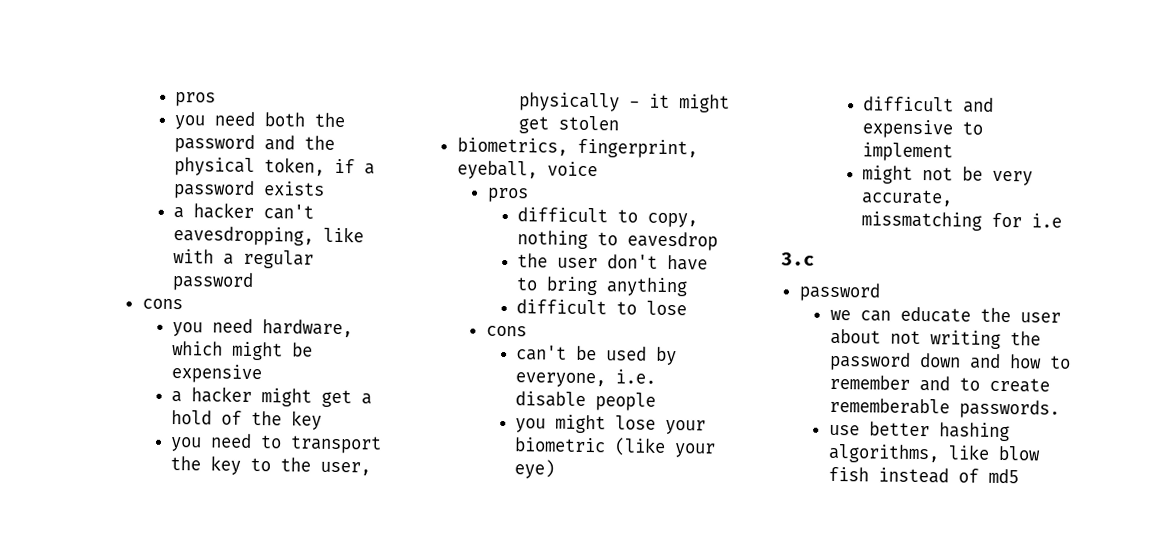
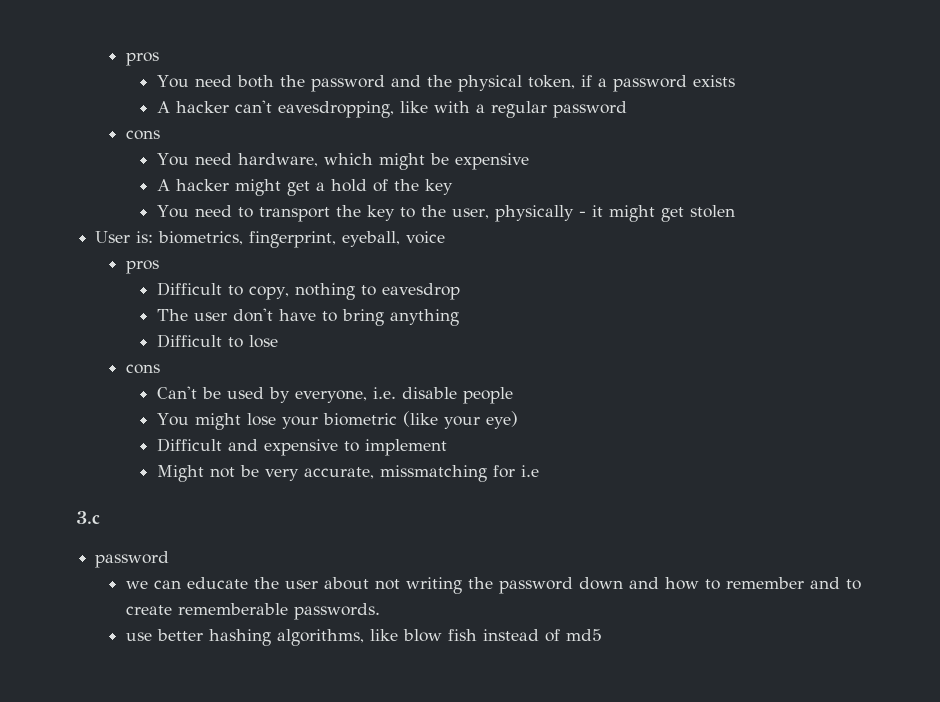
[175,92,217,107] [174,115,206,130] pros // you -> [126,52,160,66] [156,75,189,88] pros // You
[173,207,185,219] a -> [156,101,170,113] A
[172,322,204,337] you -> [156,153,189,166] You
[171,391,183,403] a -> [156,179,170,191] A
[170,437,203,452] you -> [156,205,189,218] You
(620, 123) none -> [95,231,154,243] User is:
[517,207,609,223] difficult -> [156,282,222,296] Difficult
[517,253,549,268] the -> [156,309,188,321] The
[516,299,608,315] difficult -> [156,334,222,348] Difficult
[516,345,568,361] can't -> [156,386,197,399] Can't
[515,418,547,433] you -> [156,413,189,426] You
[863,96,955,112] difficult -> [156,438,222,452] Difficult
[862,165,914,184] might -> [156,465,204,482] Might

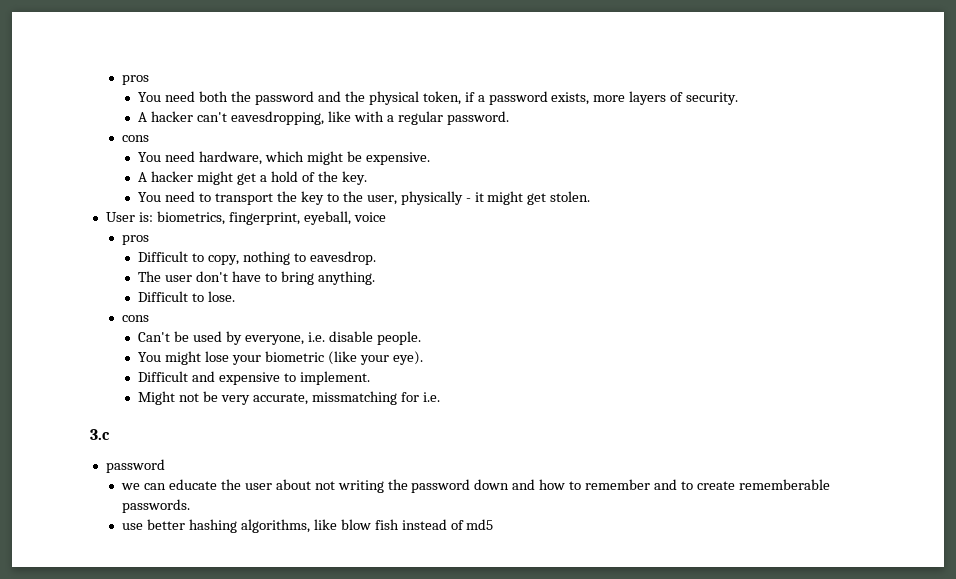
[692,75,735,87] exists -> [551,91,739,105] exists, more layers of security.
[552,101,627,118] password -> [446,111,509,125] password.
[454,153,529,170] expensive -> [365,152,430,165] expensive.
[424,179,453,195] key -> [341,171,367,185] key.
[689,205,735,218] stolen -> [550,191,591,202] stolen.
[381,283,460,300] eavesdrop -> [310,251,377,265] eavesdrop.
[389,309,459,326] [156,334,278,348] anything // Difficult to lose -> [317,271,375,285] [138,291,236,302] anything. // Difficult to lose.
[462,387,513,404] people -> [376,331,421,345] people.
[485,411,518,429] eye) -> [392,351,423,365] eye).
[364,439,447,456] implement -> [300,371,371,385] implement.
[520,465,539,477] i.e -> [422,392,440,402] i.e.

